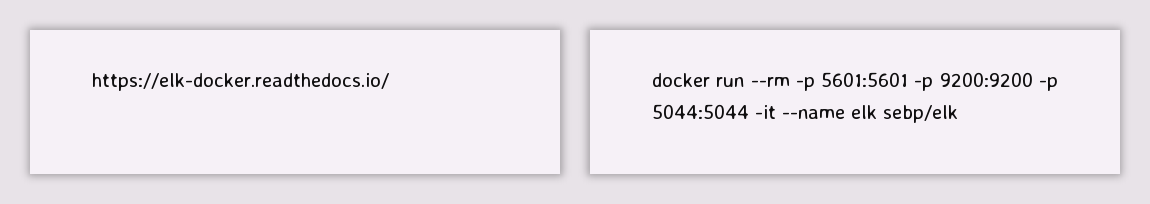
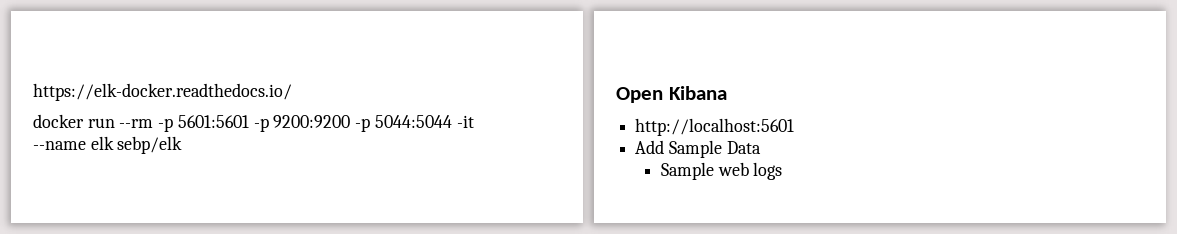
(958, 114) none -> [616,86,727,103] [635,118,795,136] [635,140,761,158] [660,162,783,180] // Open Kibana // http://localhost:5601 // Add Sample Data // Sample web logs

